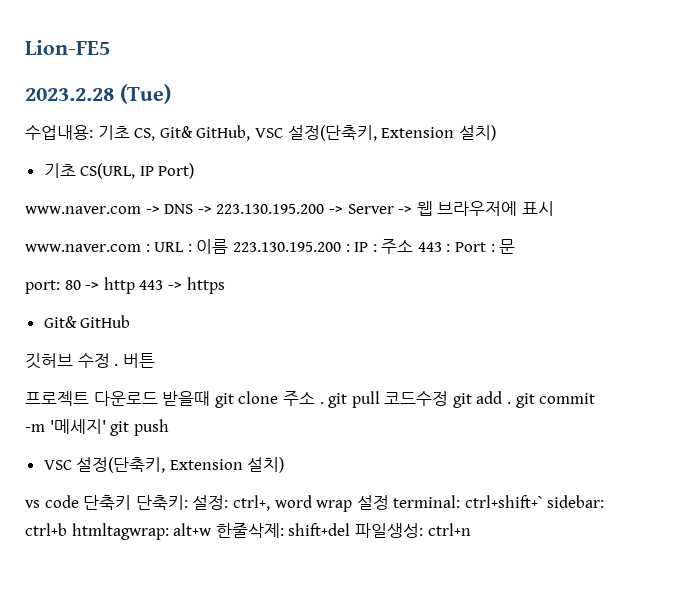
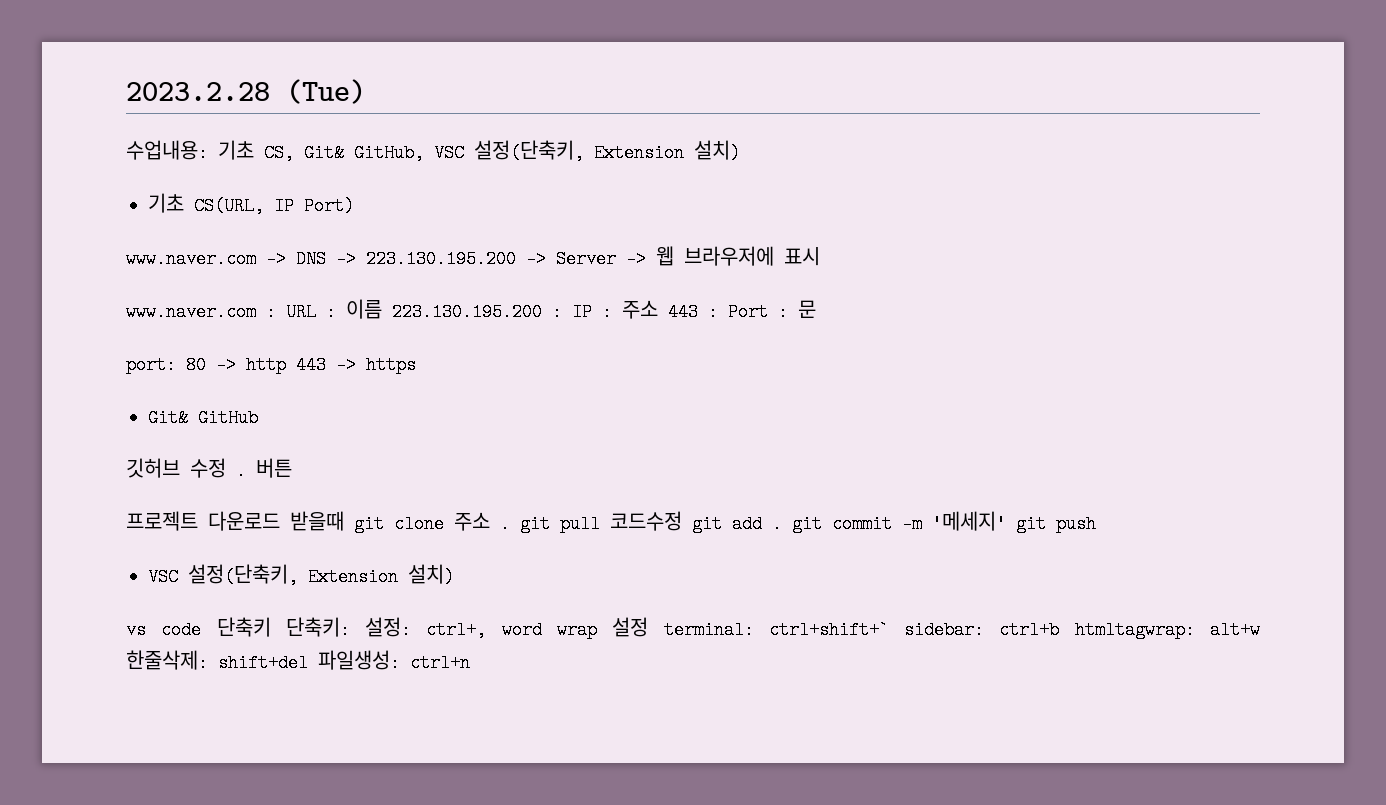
[25,40,110,55] Lion-FE5 // -> (126, 91) none

